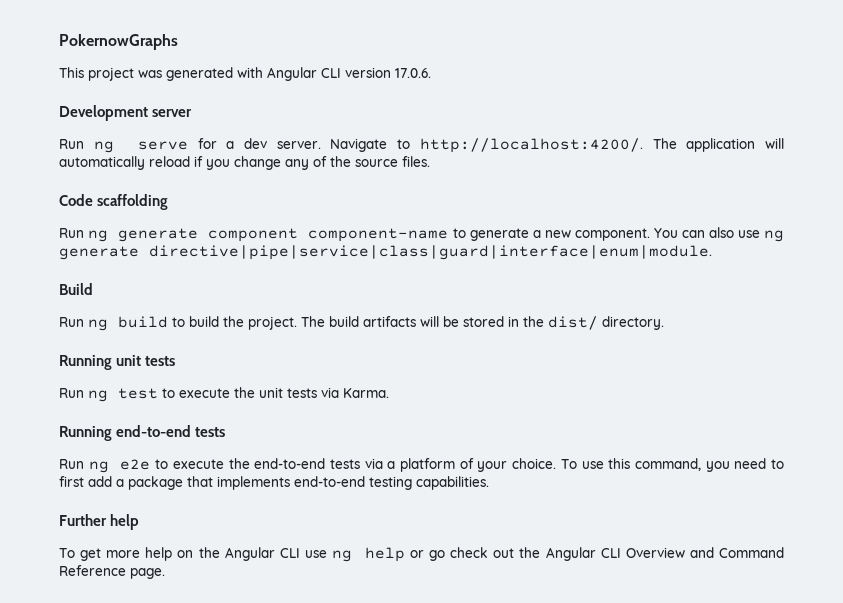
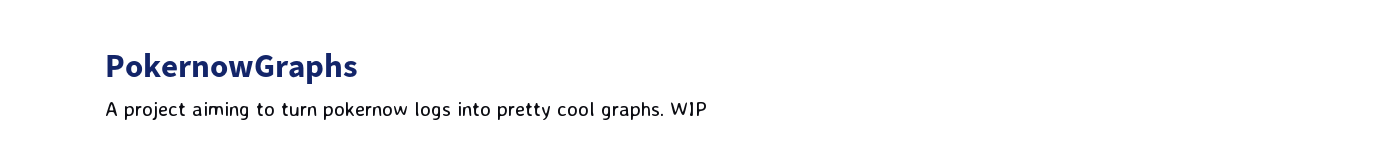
[59,67,431,81] [59,105,193,121] [59,138,784,153] [59,156,430,170] [59,194,169,210] [59,227,785,242] [59,245,712,260] [59,283,93,295] [59,316,664,331] [59,355,176,370] [59,387,389,402] [59,425,226,441] [59,458,784,473] [59,476,489,490] [59,514,140,530] [59,547,784,562] [59,565,165,579] This project was generated with Angular CLI version 17.0.6. // Development server // Run ng serve for a dev server. Navigate to http://localhost:4200/. The application will automatically reload if you change any of the source files. // Code scaffolding // Run ng generate component component-name to generate a new component. You can also use ng generate directive|pipe|service|class|guard|interface|enum|module. // Build // Run ng build to build the project. The build artifacts will be stored in the dist/ directory. // Running unit tests // Run ng test to execute the unit tests via Karma. // Running end-to-end tests // Run ng e2e to execute the end-to-end tests via a platform of your choice. To use this command, you need to first add a package that implements end-to-end testing capabilities. // Further help // To get more help on the Angular CLI use ng help or go check out the Angular CLI Overview and Command Reference page. -> [105,101,707,120] A project aiming to turn pokernow logs into pretty cool graphs. WIP

